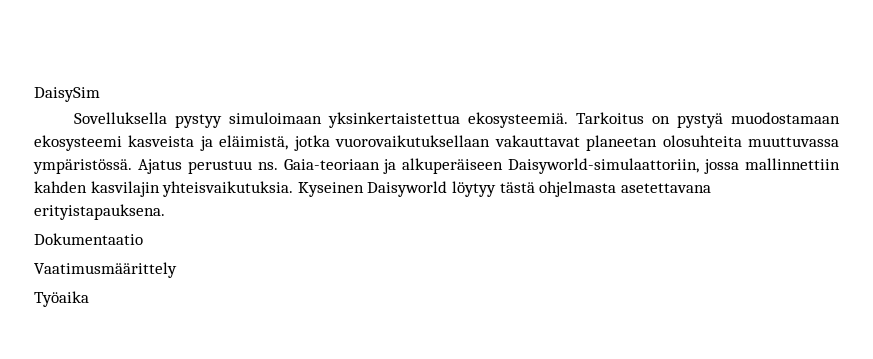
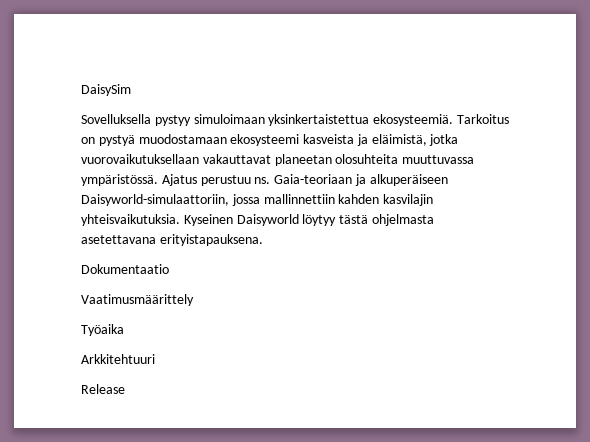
(89, 299) none -> [81,354,155,364] [81,384,125,394] // Arkkitehtuuri // Release

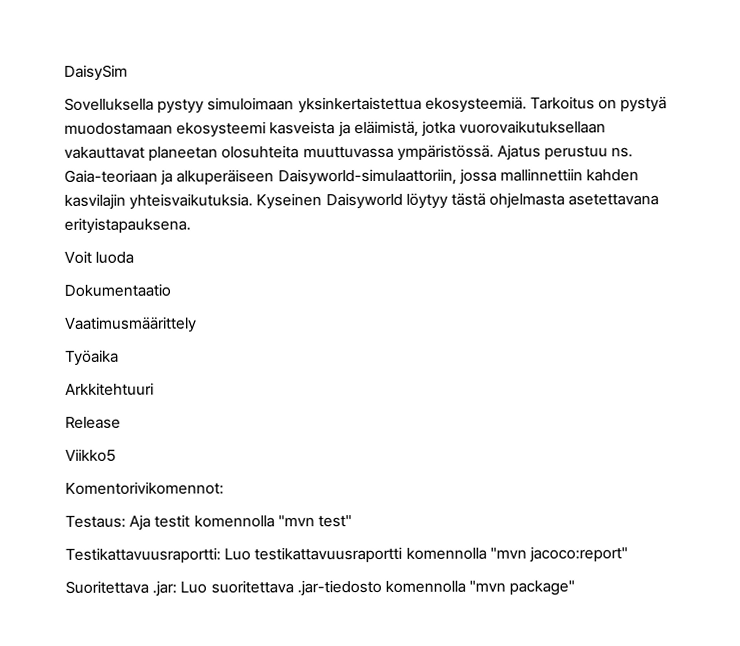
(263, 240) none -> [64,250,135,264] // Voit luoda
(125, 389) none -> [65,448,116,462] [65,481,224,495] [65,514,352,531] [65,546,628,564] [65,579,576,597] // Viikko5 // Komentorivikomennot: // Testaus: Aja testit komennolla "mvn test" // Testikattavuusraportti: Luo testikattavuusraportti komennolla "mvn jacoco:report" // Suoritettava .jar: Luo suoritettava .jar-tiedosto komennolla "mvn package"

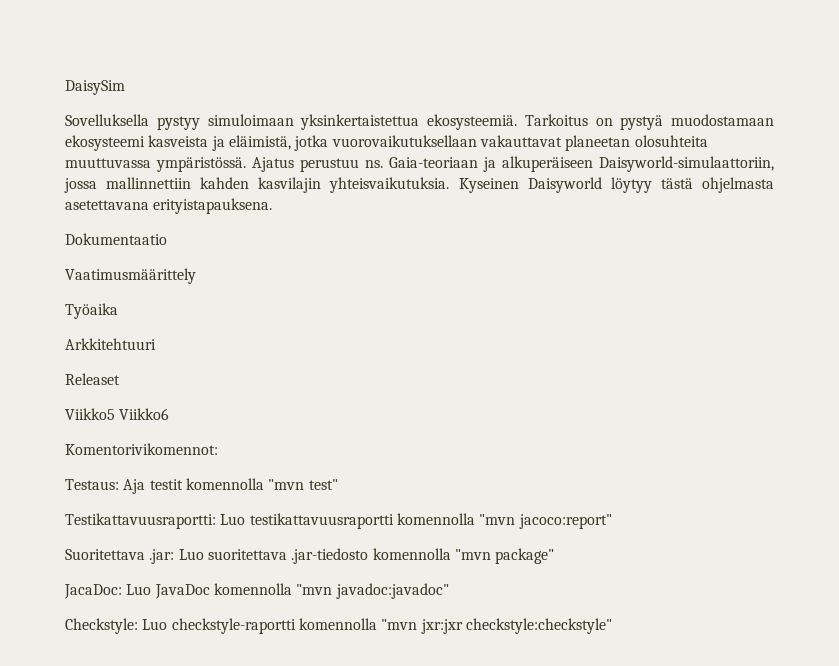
[64,250,135,264] // Voit luoda -> (273, 206) none
[65,416,121,429] Release -> [65,373,120,385] Releaset
(116, 455) none -> [119,408,170,420] Viikko6
(576, 588) none -> [64,583,449,599] [65,618,612,634] // JacaDoc: Luo JavaDoc komennolla "mvn javadoc:javadoc" // Checkstyle: Luo checkstyle-raportti komennolla "mvn jxr:jxr checkstyle:checkstyle"

